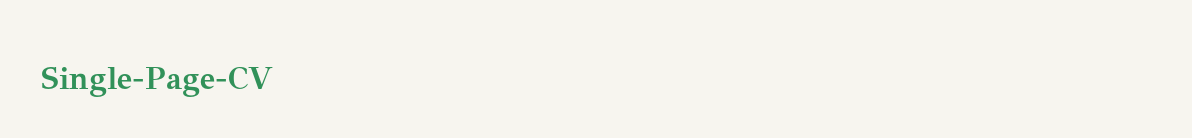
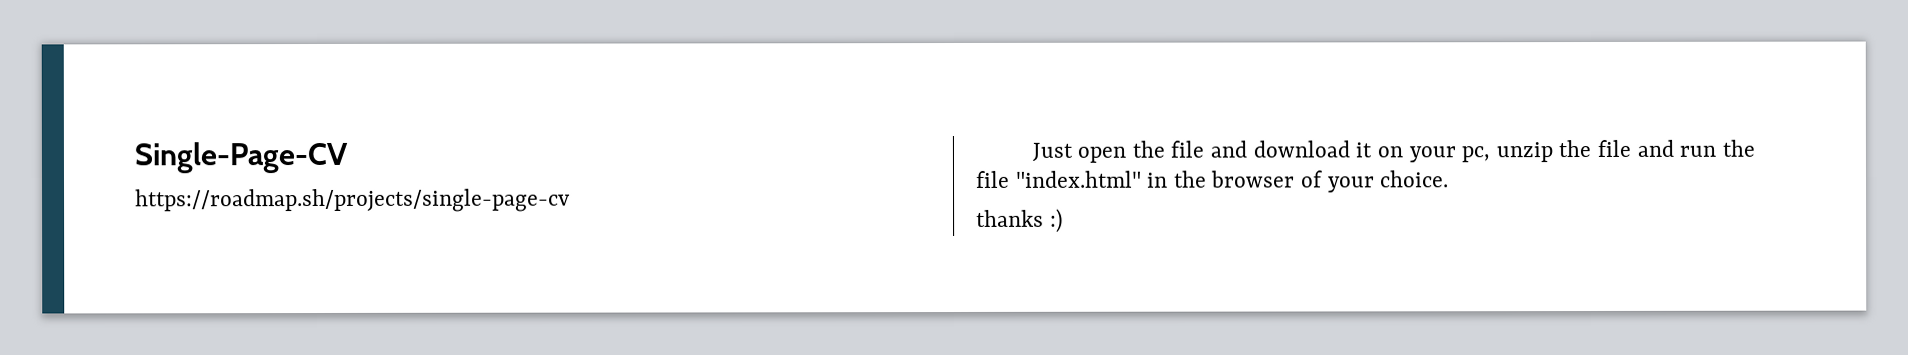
(273, 81) none -> [135,188,571,213] [1031,139,1755,163] [975,170,1450,193] [976,208,1063,233] // https://roadmap.sh/projects/single-page-cv // Just open the file and download it on your pc, unzip the file and run the file "index.html" in the browser of your choice. // thanks :)

